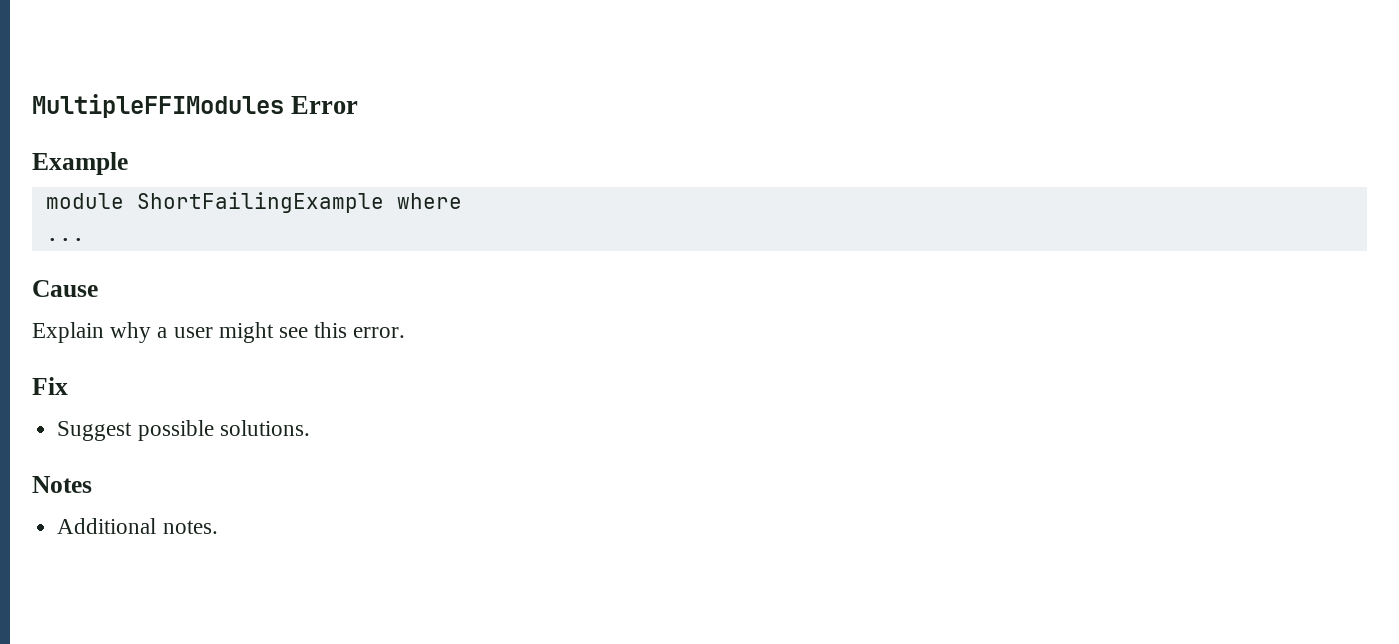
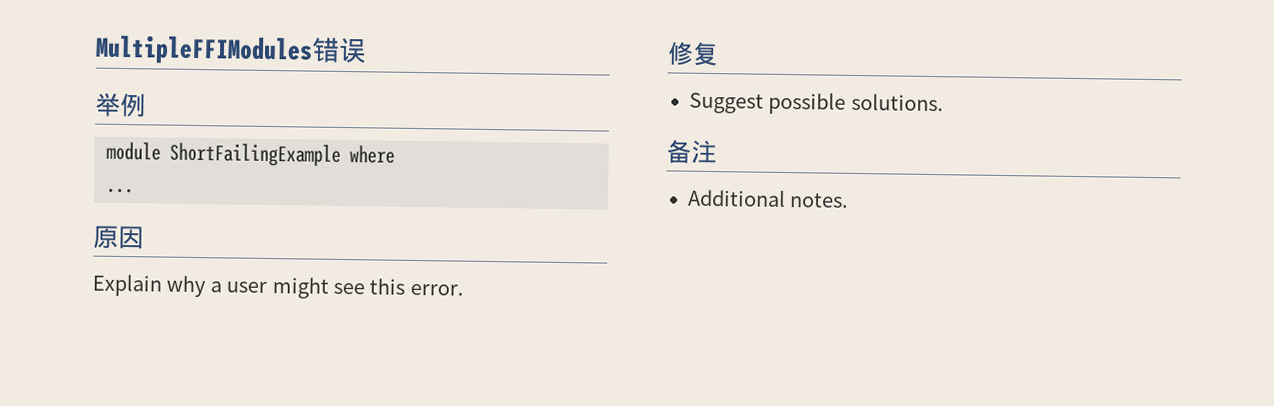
[291,96,359,114] [32,152,128,175] Error // Example -> [311,37,367,64] [95,92,146,118] 错误 // 举例
[32,280,98,297] Cause -> [93,225,144,250] 原因
[32,377,68,395] Fix -> [667,41,719,67] 修复
[32,476,92,493] Notes -> [666,139,717,165] 备注

